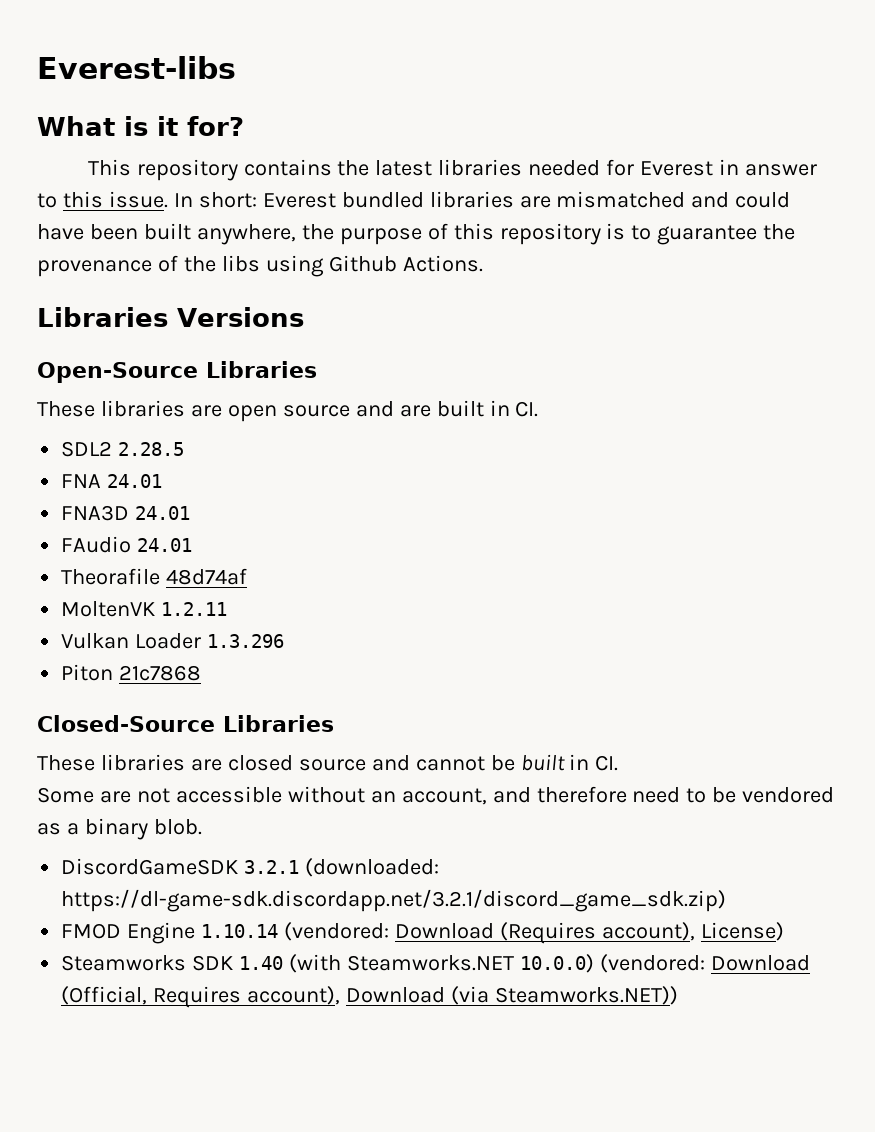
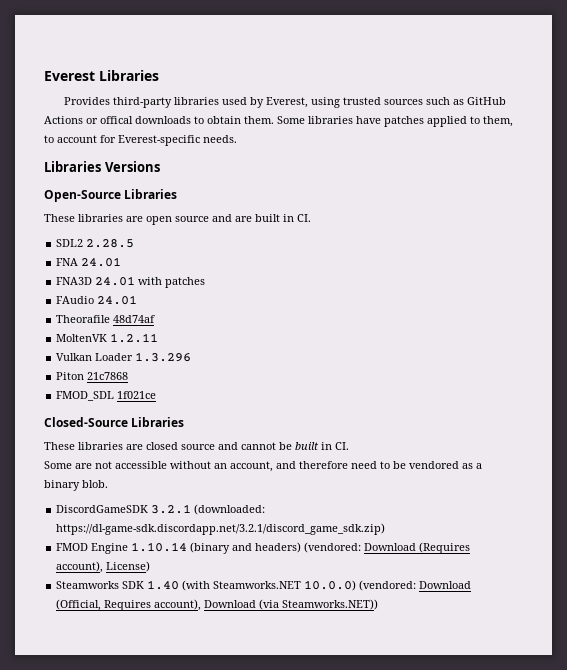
[37,56,236,79] [37,116,244,136] [87,159,818,181] [37,191,791,208] [37,223,796,245] [37,255,483,277] Everest-libs // What is it for? // This repository contains the latest libraries needed for Everest in answer to this issue. In short: Everest bundled libraries are mismatched and could have been built anywhere, the purpose of this repository is to guarantee the provenance of the libs using Github Actions. -> [44,70,159,81] [63,97,506,108] [44,116,513,127] [44,135,237,146] Everest Libraries // Provides third-party libraries used by Everest, using trusted sources such as GitHub Actions or offical downloads to obtain them. Some libraries have patches applied to them, to account for Everest-specific needs.
(191, 513) none -> [138,277,206,288] with patches
(202, 673) none -> [56,391,157,401] // FMOD_SDL 1f021ce
(279, 931) none -> [190,542,302,554] (binary and headers)

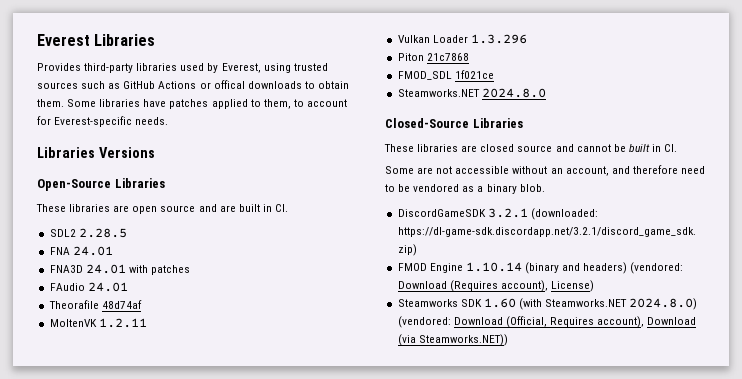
(157, 395) none -> [397,88,546,98] // Steamworks.NET 2024.8.0
[147,580,180,590] 1.40 -> [483,298,516,308] 1.60
[304,580,357,591] 10.0.0) -> [629,298,698,310] 2024.8.0)

